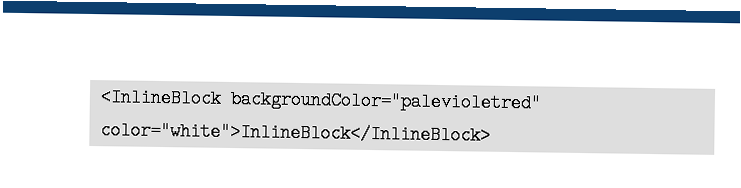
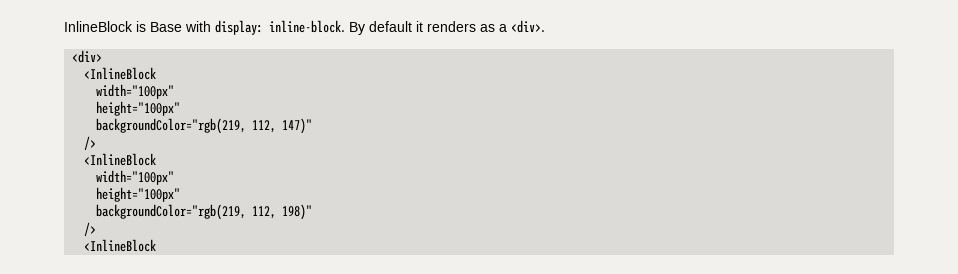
[99,88,542,113] [99,121,491,145] <InlineBlock backgroundColor="palevioletred" color="white">InlineBlock</InlineBlock> -> [64,20,545,35] [72,50,103,63] [84,67,157,80] [96,84,175,99] [96,101,181,116] [96,118,313,134] [84,136,97,150] [84,153,157,166] [96,170,175,185] [96,187,181,202] [96,204,313,220] [84,222,97,236] [84,239,157,252] InlineBlock is Base with display: inline-block. By default it renders as a <div>. // <div> // <InlineBlock // width="100px" // height="100px" // backgroundColor="rgb(219, 112, 147)" // /> // <InlineBlock // width="100px" // height="100px" // backgroundColor="rgb(219, 112, 198)" // /> // <InlineBlock

